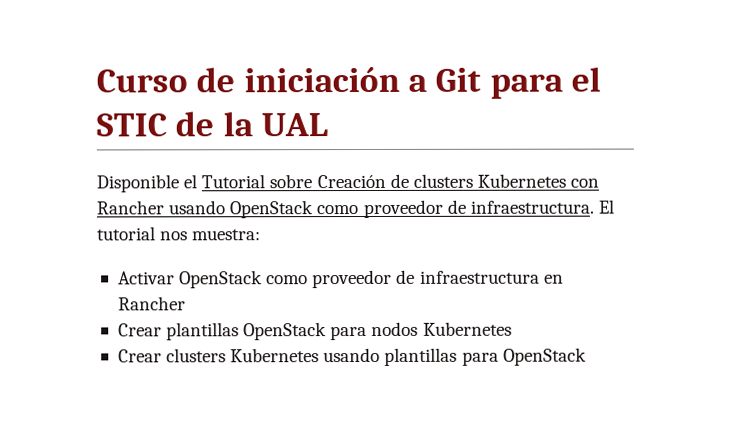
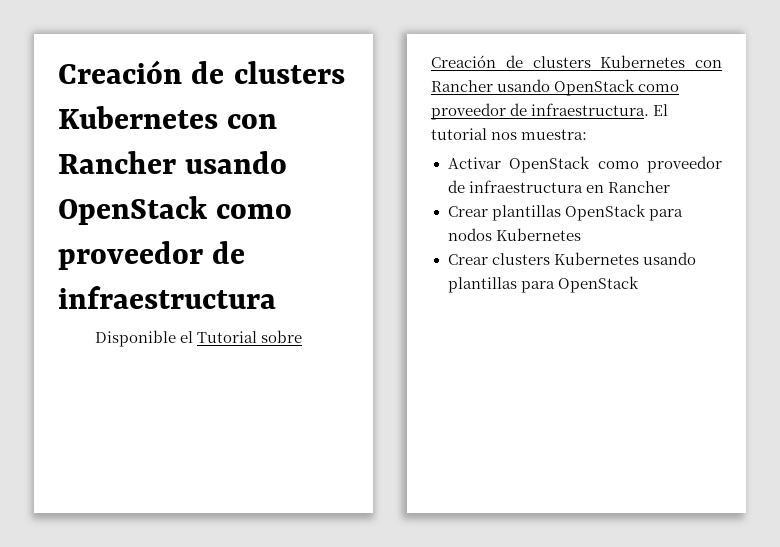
[96,66,601,99] [96,111,328,137] Curso de iniciación a Git para el STIC de la UAL -> [58,60,345,84] [58,106,278,129] [58,151,288,174] [58,196,293,225] [58,241,246,270] [58,286,276,309] Creación de clusters Kubernetes con Rancher usando OpenStack como proveedor de infraestructura

